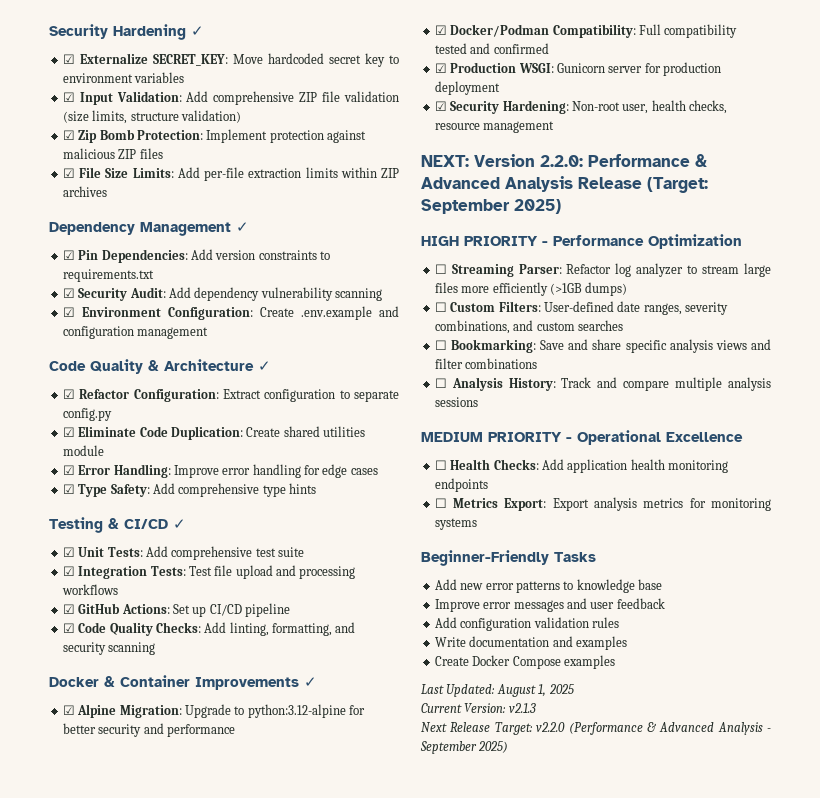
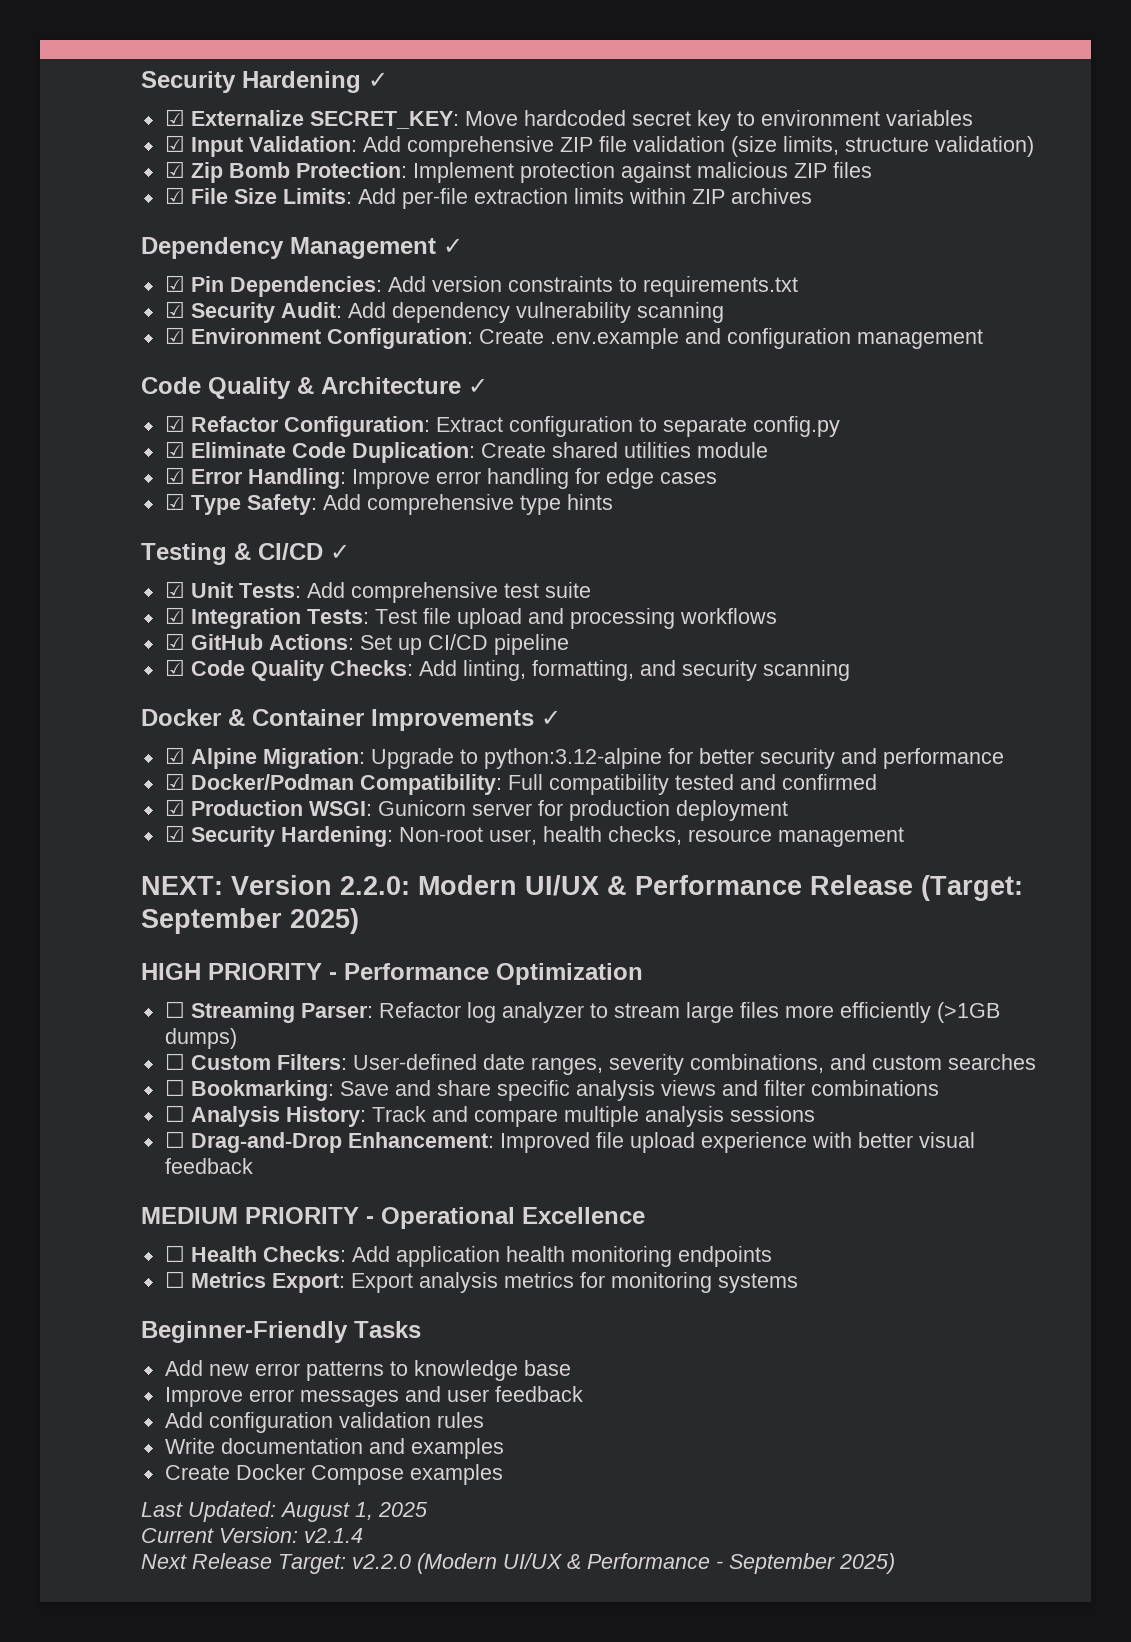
[588,154,707,167] [421,176,573,192] Performance & Advanced Analysis -> [418,875,802,896] Modern UI/UX & Performance
(478, 402) none -> [164,1131,975,1153] [164,1158,253,1174] // ☐ Drag-and-Drop Enhancement: Improved file upload experience with better visual feedback
[508,703,536,713] v2.1.3 -> [304,1528,363,1543] v2.1.4
[568,722,763,735] (Performance & Advanced Analysis -> [417,1553,710,1574] (Modern UI/UX & Performance

